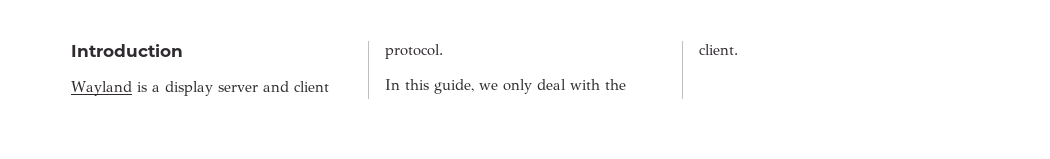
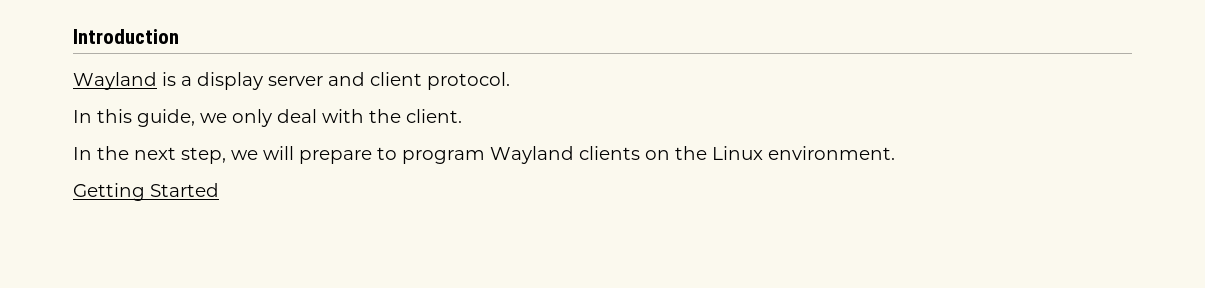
(738, 49) none -> [73,146,895,164] [73,183,219,201] // In the next step, we will prepare to program Wayland clients on the Linux environment. // Getting Started

